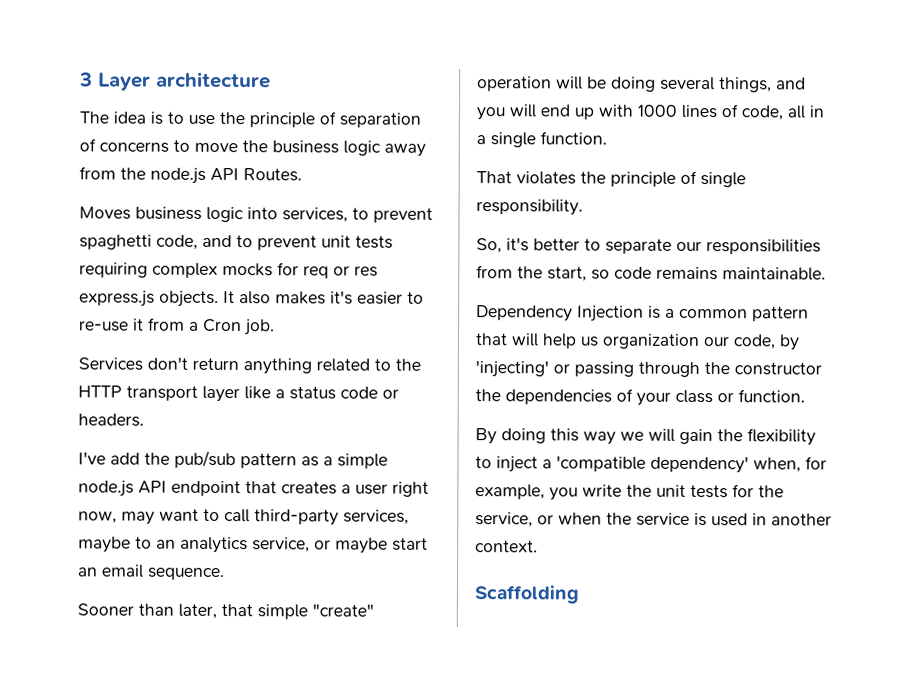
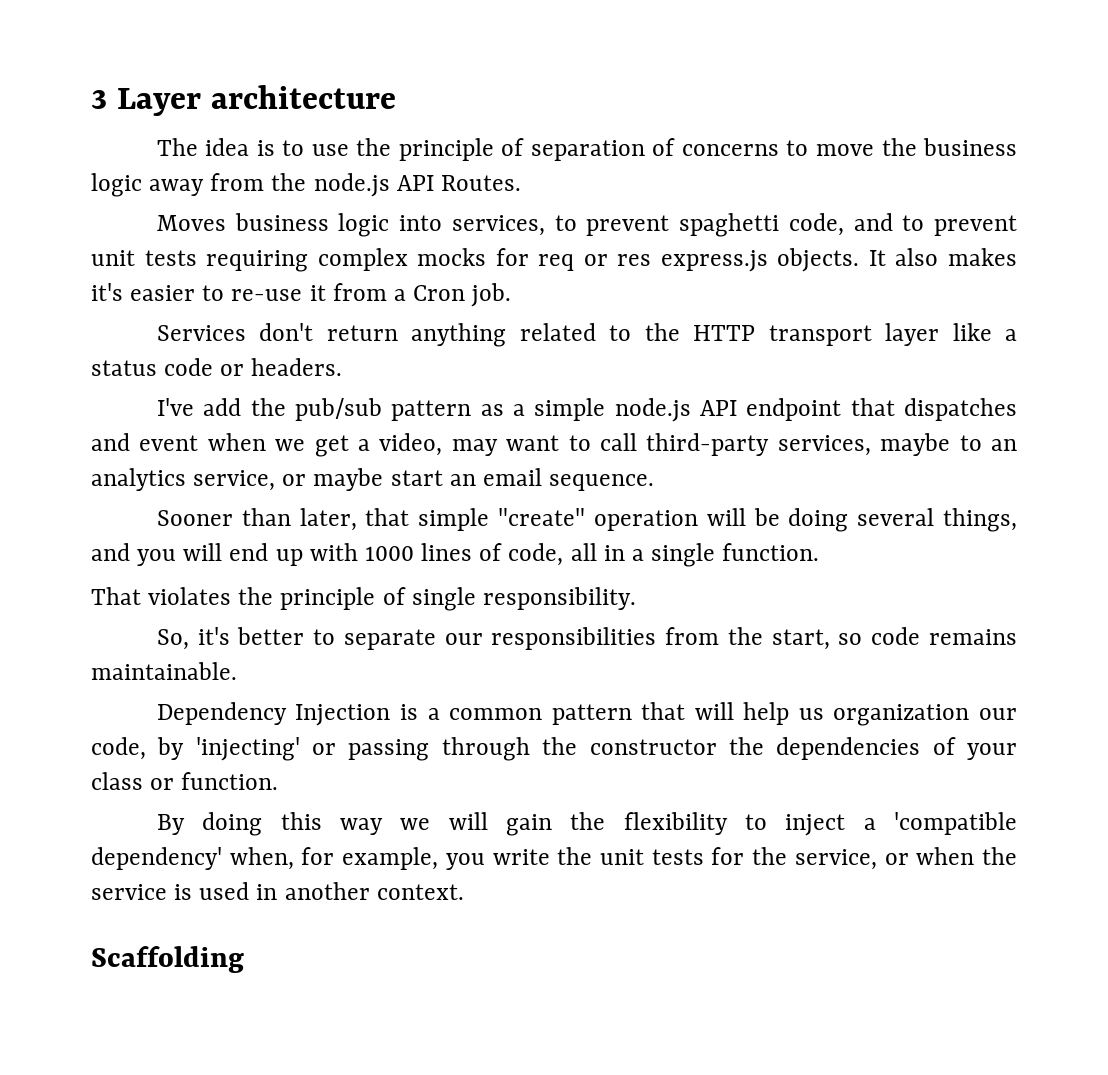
[281,481,429,497] [78,511,117,524] creates a user right now, -> [904,398,1018,421] [91,433,443,457] dispatches and event when we get a video,

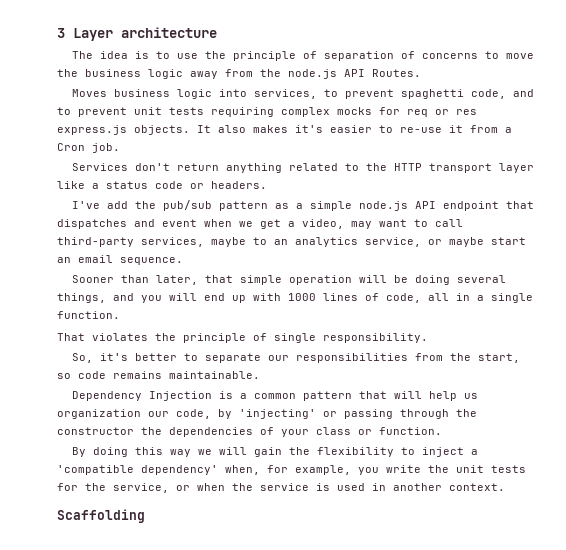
[498,508,586,526] "create" -> (283, 280) none

